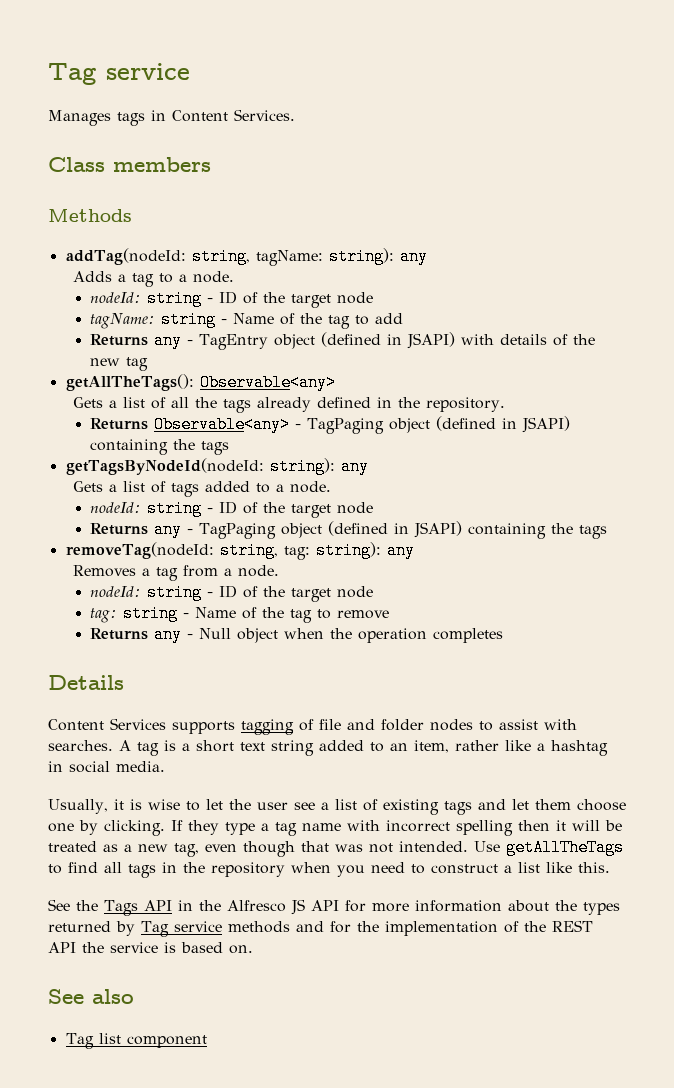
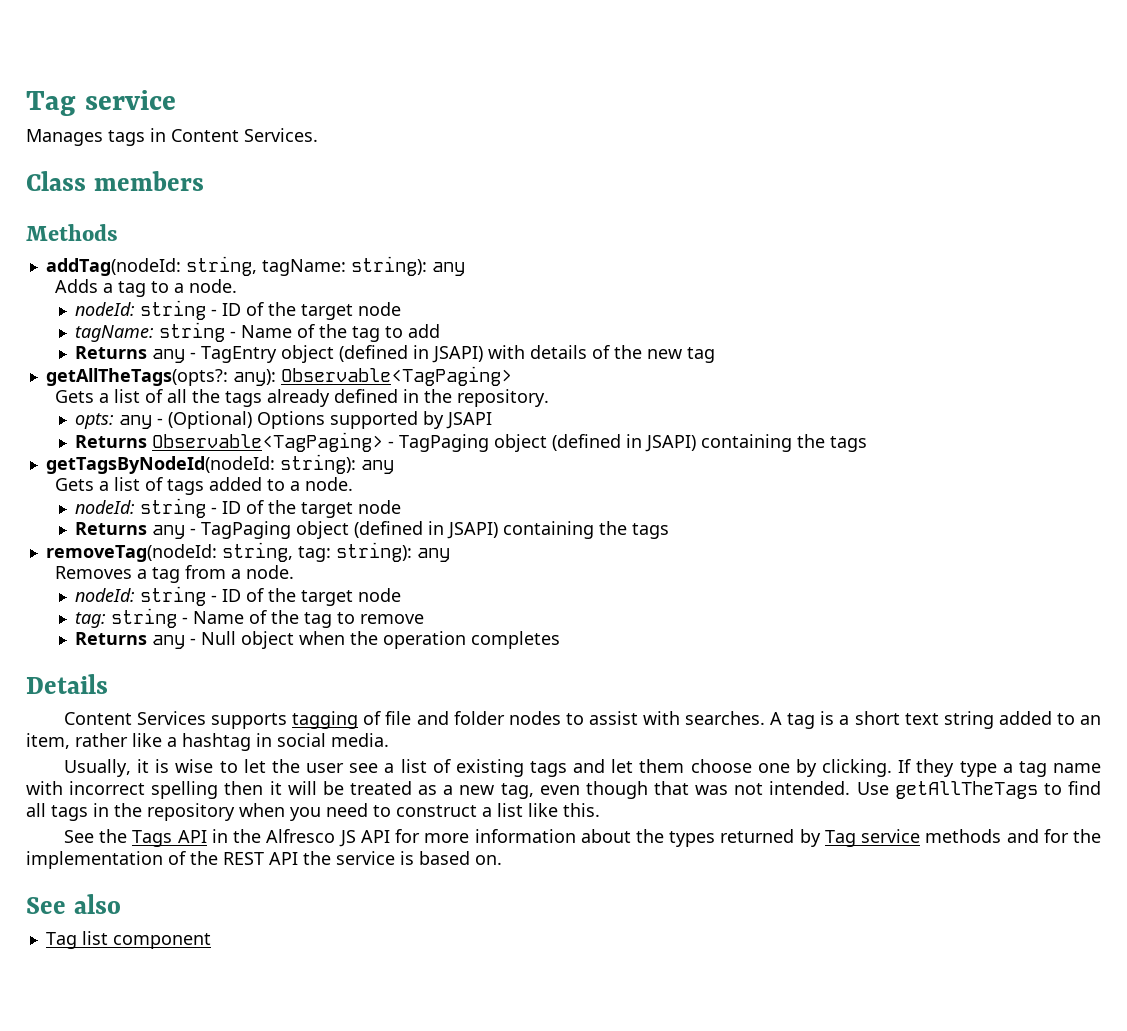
[65,374,336,391] getAllTheTags(): Observable<any> -> [45,366,512,386] getAllTheTags(opts?: any): Observable<TagPaging>
[90,416,291,433] // Returns Observable<any> -> [74,411,492,429] [74,432,383,452] // opts: any - (Optional) Options supported by JSAPI // Returns Observable<TagPaging>

